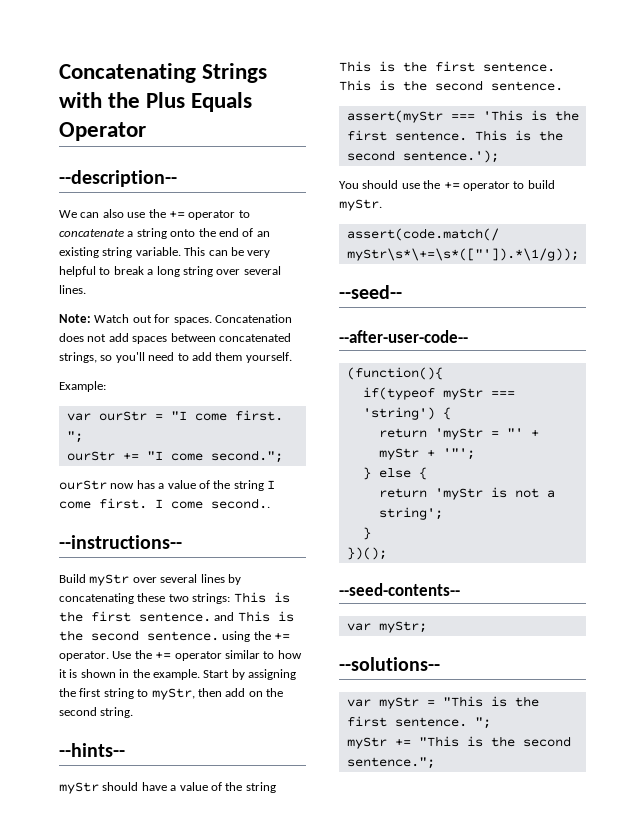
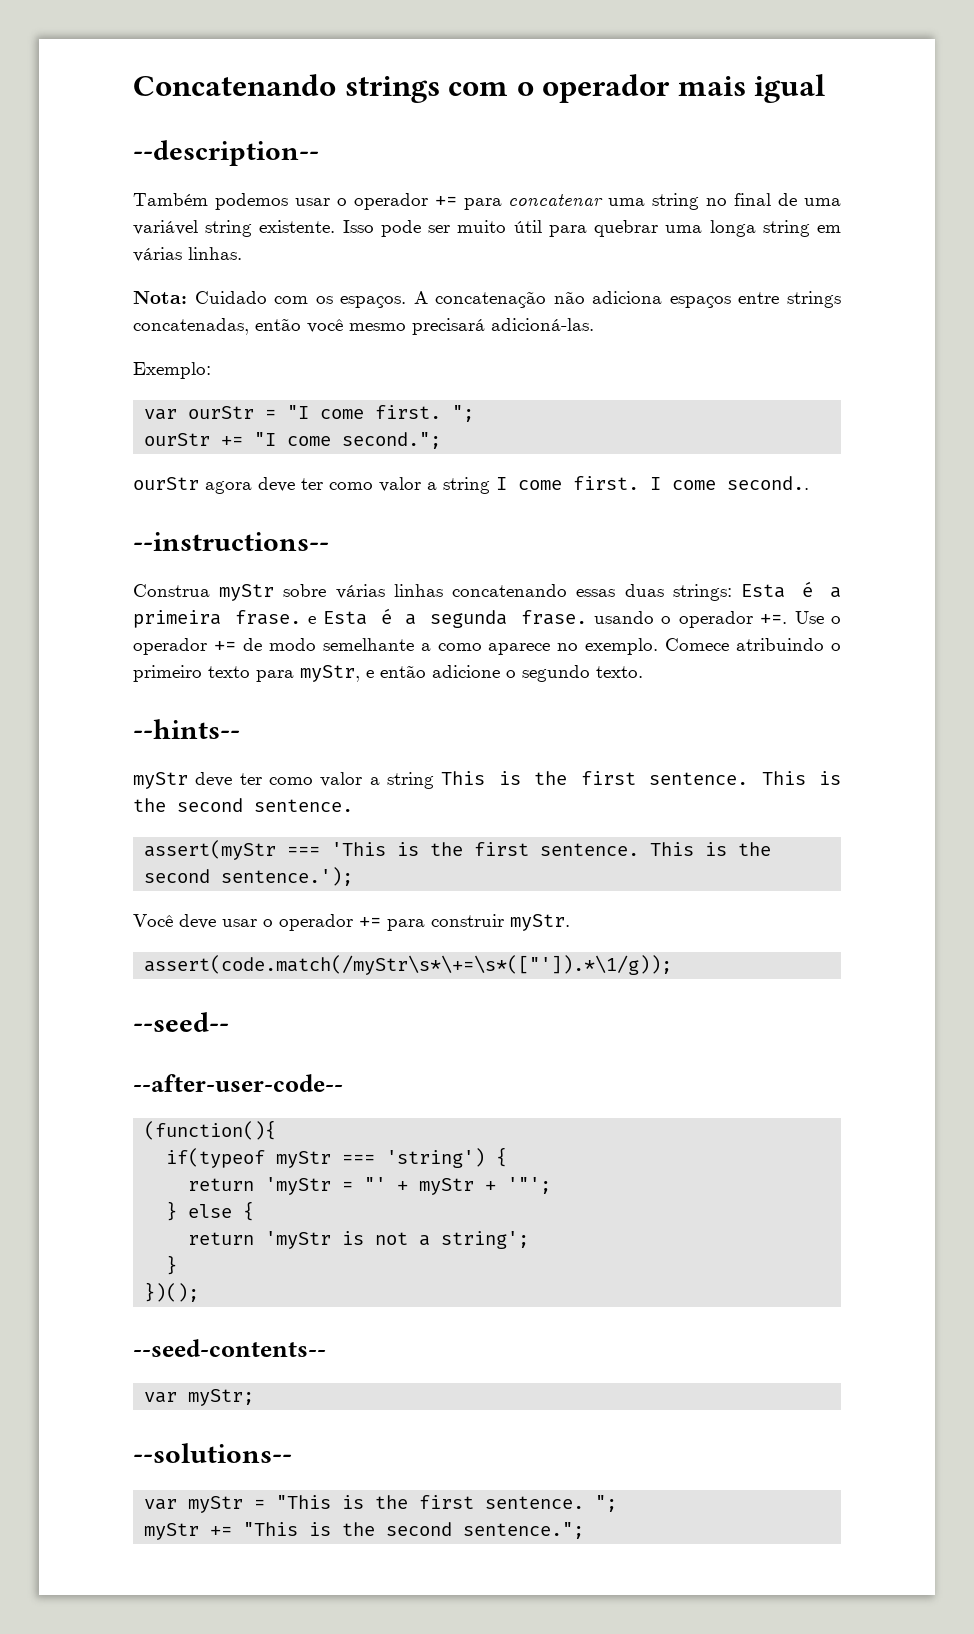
[59,63,268,83] [59,92,253,112] [59,122,146,141] [59,170,177,187] [59,209,250,220] [59,228,270,239] [59,247,271,258] [59,266,281,277] [59,285,86,294] [59,314,292,325] [59,333,291,344] [59,352,292,363] [59,381,106,392] Concatenating Strings with the Plus Equals Operator // --description-- // We can also use the += operator to concatenate a string onto the end of an existing string variable. This can be very helpful to break a long string over several lines. // Note: Watch out for spaces. Concatenation does not add spaces between concatenated strings, so you'll need to add them yourself. // Example: -> [133,74,826,103] [133,140,319,166] [133,193,841,210] [133,220,842,237] [133,247,242,262] [133,291,841,308] [133,318,594,335] [133,362,211,379] Concatenando strings com o operador mais igual // --description-- // Também podemos usar o operador += para concatenar uma string no final de uma variável string existente. Isso pode ser muito útil para quebrar uma longa string em várias linhas. // Nota: Cuidado com os espaços. A concatenação não adiciona espaços entre strings concatenadas, então você mesmo precisará adicioná-las. // Exemplo:
[110,480,231,489] now has a value of the -> [205,477,437,494] agora deve ter como valor a
[59,574,241,586] [59,592,290,604] [59,611,294,622] [59,630,291,642] [59,650,302,661] [59,669,296,680] [59,688,283,700] [59,707,134,718] [59,743,125,757] [59,782,243,794] Build myStr over several lines by concatenating these two strings: This is the first sentence. and This is the second sentence. using the += operator. Use the += operator similar to how it is shown in the example. Start by assigning the first string to myStr, then add on the second string. // --hints-- // myStr should have a value of the -> [133,581,841,601] [133,608,841,628] [133,638,841,655] [133,665,643,682] [133,719,240,739] [133,772,380,789] Construa myStr sobre várias linhas concatenando essas duas strings: Esta é a primeira frase. e Esta é a segunda frase. usando o operador +=. Use o operador += de modo semelhante a como aparece no exemplo. Comece atribuindo o primeiro texto para myStr, e então adicione o segundo texto. // --hints-- // myStr deve ter como valor a
[339,180,555,191] You should use the += operator to build -> [133,914,504,931] Você deve usar o operador += para construir

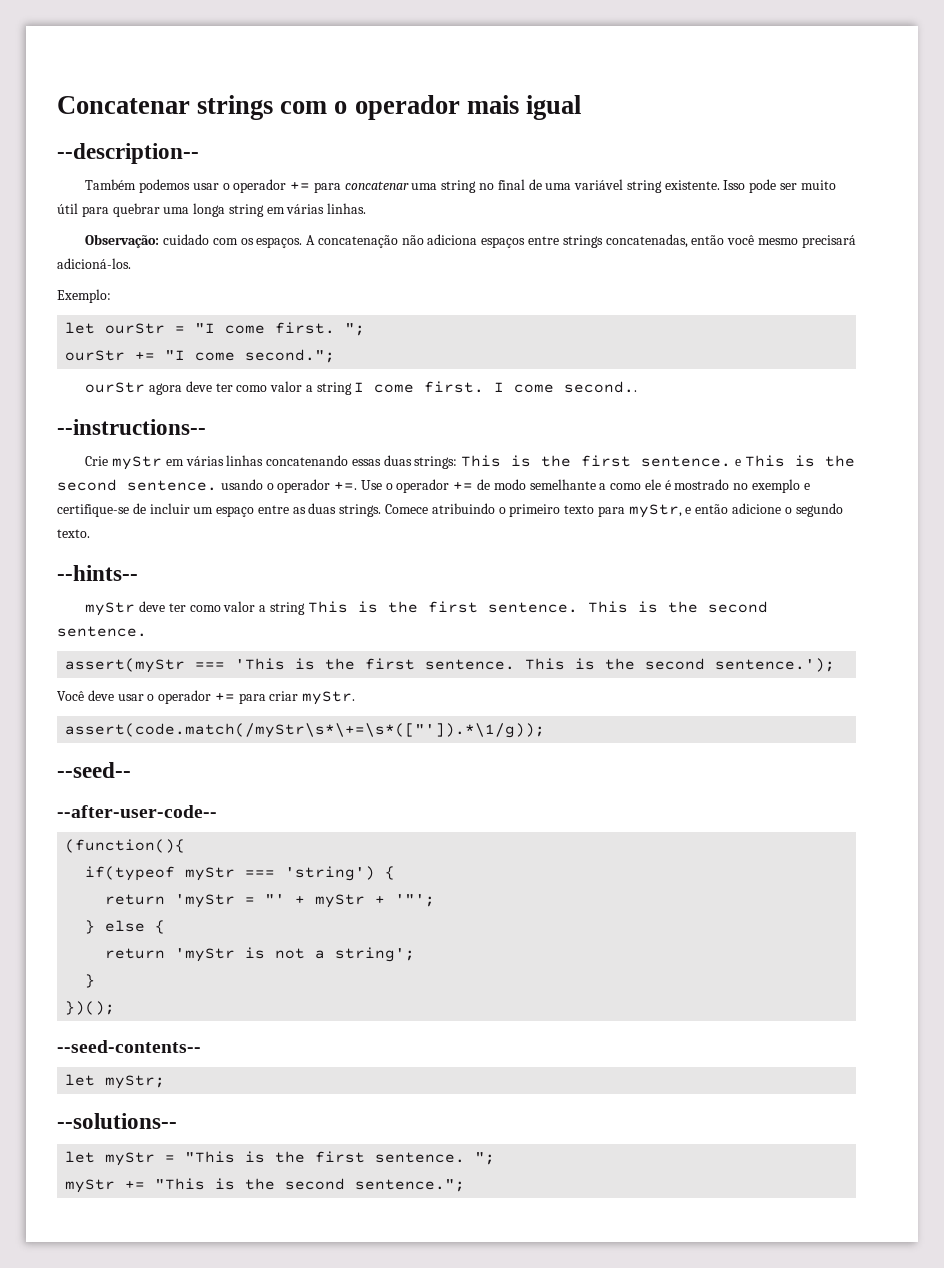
[133,74,336,96] Concatenando -> [57,96,190,114] Concatenar
[133,291,267,304] Nota: Cuidado -> [85,234,209,248] Observação: cuidado
[491,318,594,331] adicioná-las. -> [57,258,131,269] adicioná-los.
[144,409,178,420] var -> [65,322,96,334] let
[133,584,327,601] Construa myStr sobre -> [85,456,184,470] Crie myStr em
[741,581,841,598] [133,608,587,628] Esta é a primeira frase. e Esta é a segunda frase. -> [461,455,855,467] [57,479,217,491] This is the first sentence. e This is the second sentence.
[488,638,659,655] aparece no exemplo. -> [644,479,810,493] [57,503,382,517] ele é mostrado no exemplo e certifique-se de incluir um espaço entre as duas strings.
[431,914,504,927] construir -> [269,691,299,701] criar
[144,1392,178,1403] var -> [65,1074,96,1086] let
[144,1499,178,1510] var -> [65,1151,96,1163] let

